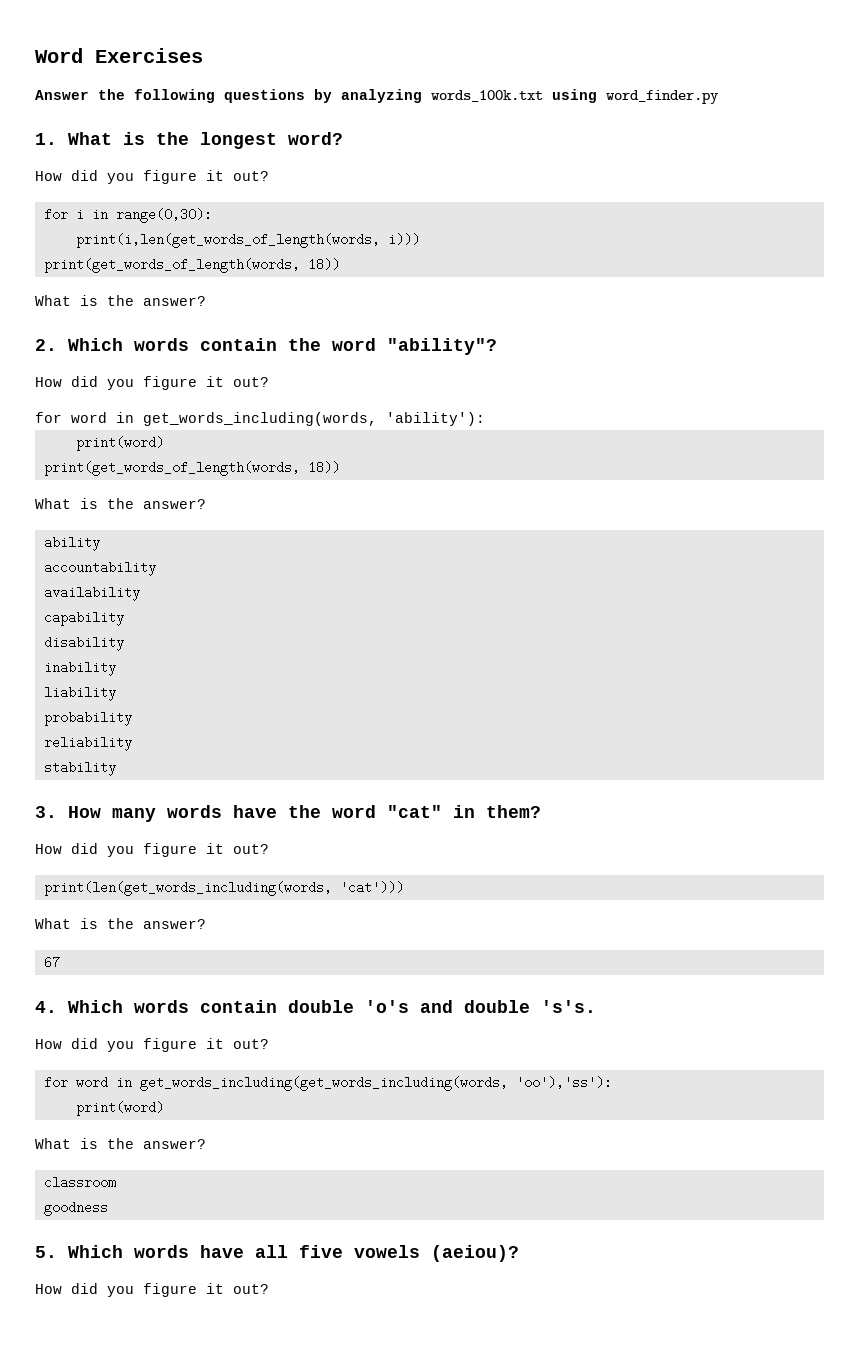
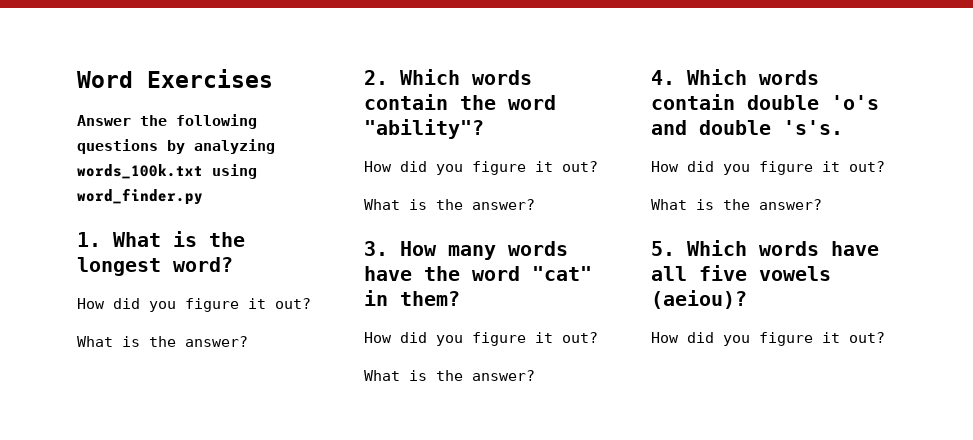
[43,208,212,223] [75,233,420,248] [43,258,340,273] // for i in range(0,30): // print(i,len(get_words_of_length(words, i))) // print(get_words_of_length(words, 18)) -> (311, 303) none
[35,412,485,426] [75,436,164,451] [43,461,340,476] [35,498,206,509] [43,536,100,551] [43,561,156,576] [43,586,140,601] [43,611,124,626] [43,636,124,651] [43,661,116,676] [43,686,116,701] [43,711,132,726] [43,736,132,751] [43,761,116,776] for word in get_words_including(words, 'ability'): // print(word) // print(get_words_of_length(words, 18)) // What is the answer? // ability // accountability // availability // capability // disability // inability // liability // probability // reliability // stability -> [364,199,535,210] What is the answer?
[43,881,404,896] [35,918,206,929] [43,956,60,969] // print(len(get_words_including(words, 'cat'))) // What is the answer? // 67 -> [364,370,535,381] // What is the answer?
[43,1076,612,1091] [75,1101,164,1116] [35,1138,206,1149] [43,1176,116,1189] [43,1201,108,1216] // for word in get_words_including(get_words_including(words, 'oo'),'ss'): // print(word) // What is the answer? // classroom // goodness -> [651,199,822,210] // What is the answer?

